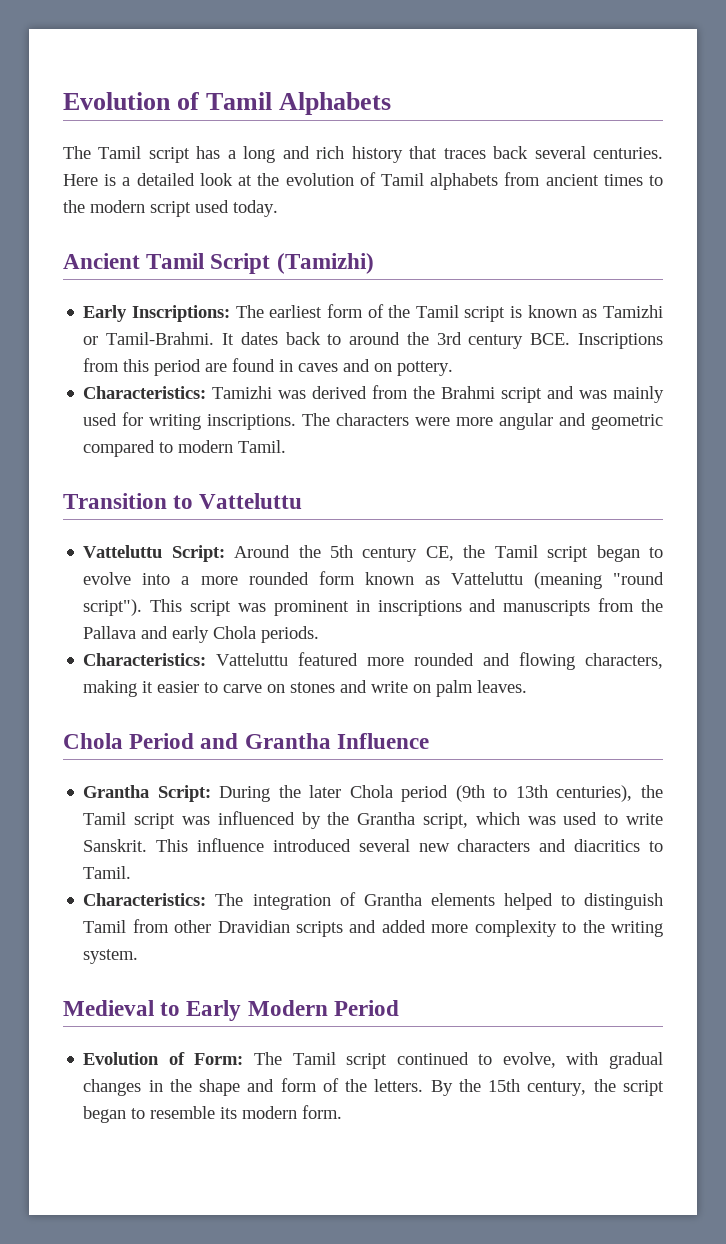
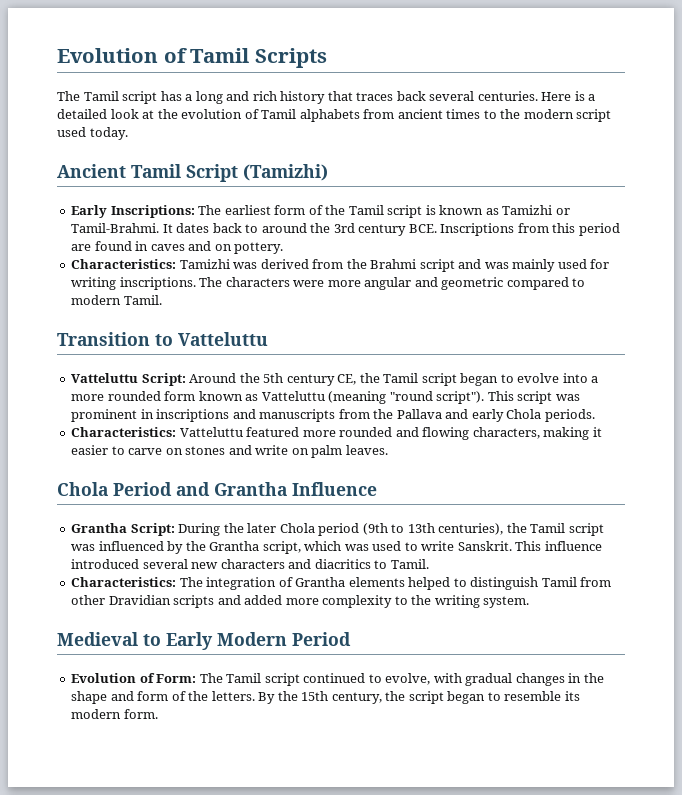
[279,92,392,115] Alphabets -> [254,48,327,68] Scripts

